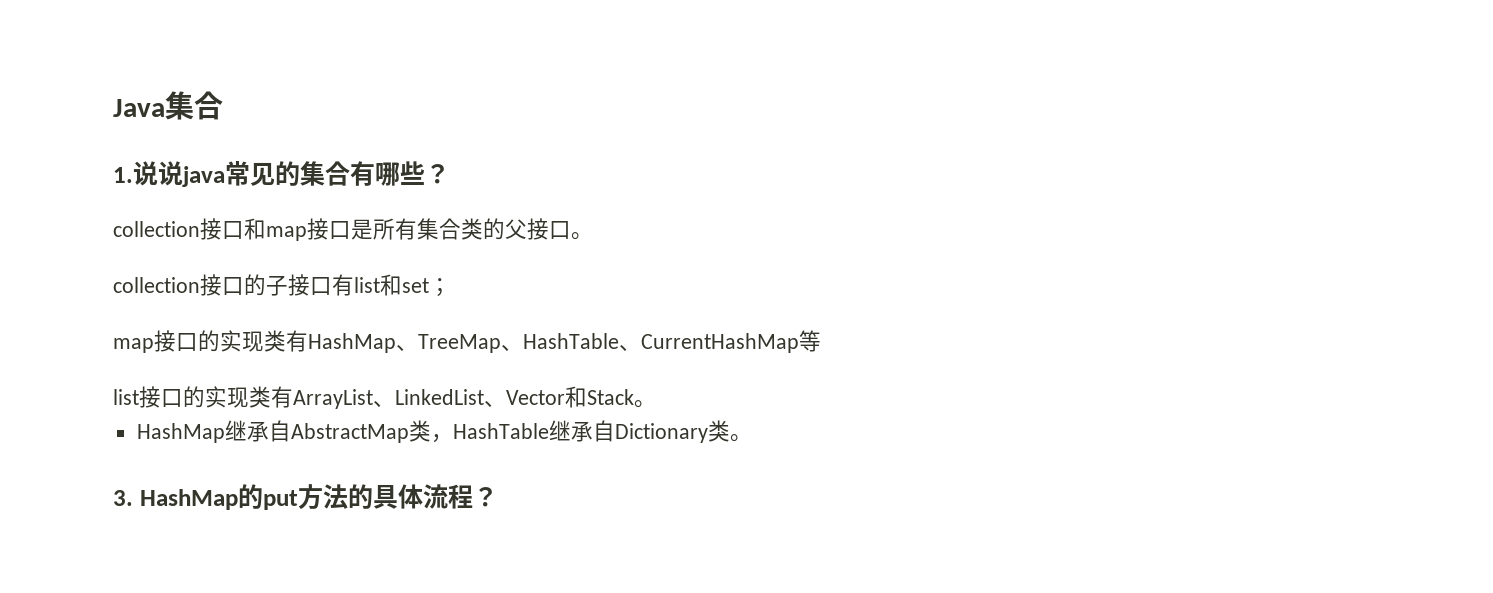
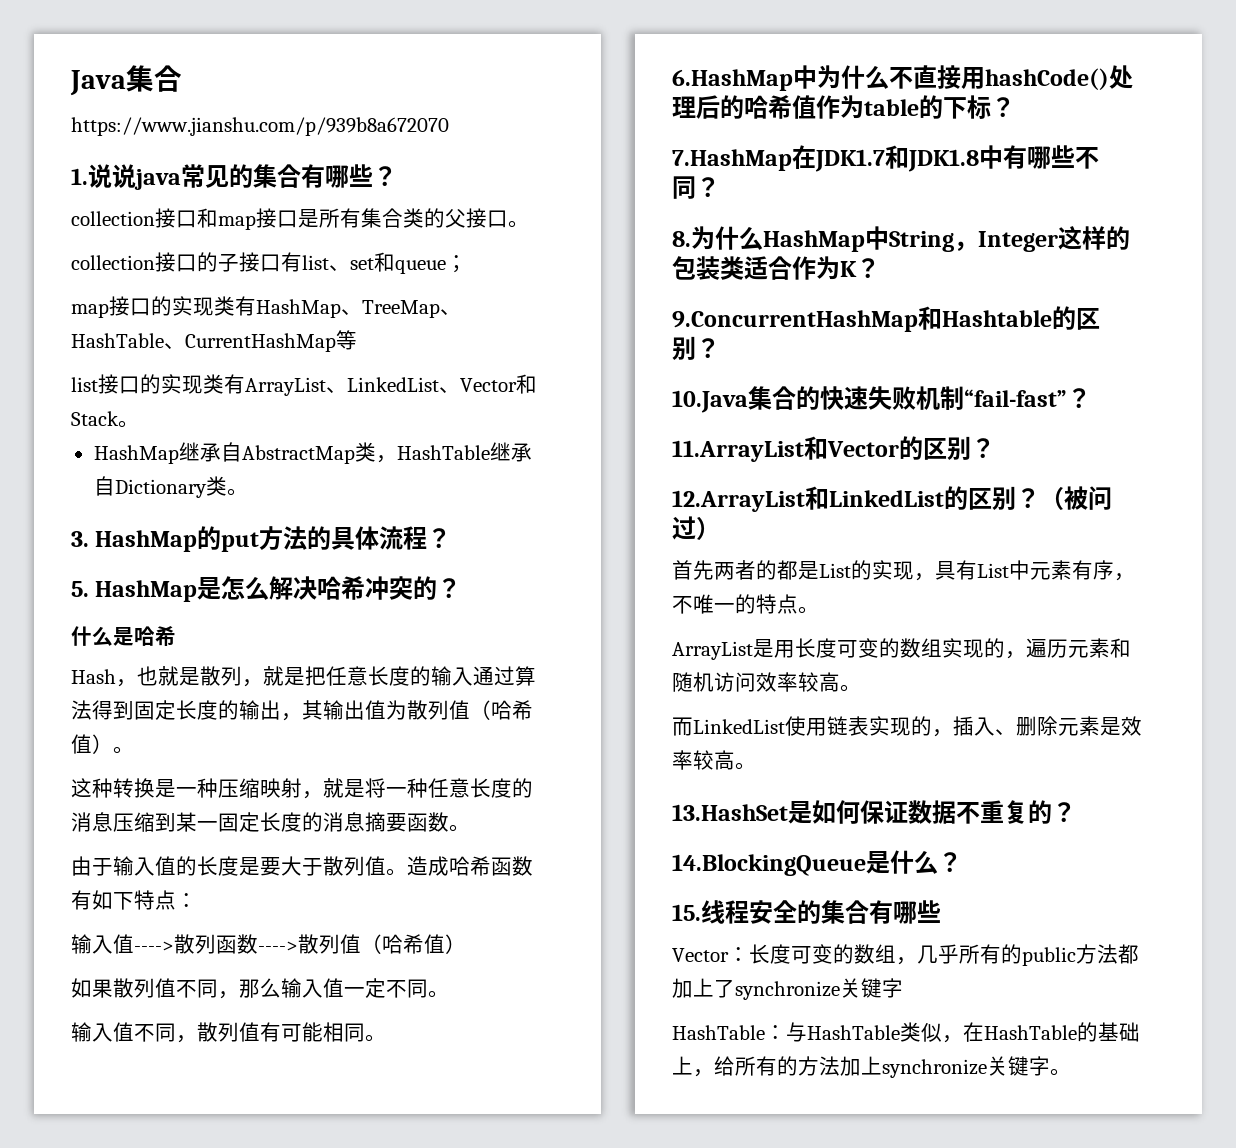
(223, 105) none -> [71,117,449,136] // https://www.jianshu.com/p/939b8a672070
[380,274,429,296] 和set -> [329,252,446,274] 、set和queue
(498, 497) none -> [71,576,462,602] [71,626,176,646] [71,666,536,687] [71,700,533,721] [71,734,134,754] [71,778,533,799] [71,812,470,832] [71,856,533,876] [71,890,197,910] [71,934,466,954] [71,978,449,999] [71,1022,386,1043] [672,65,1133,91] [672,95,1015,119] [672,145,1099,172] [672,176,720,199] [672,226,1130,252] [672,256,880,280] [672,306,1100,332] [672,336,720,360] [672,386,1091,413] [672,436,995,462] [672,486,1112,512] [672,516,720,540] [672,560,1135,581] [672,594,819,614] [672,638,1131,660] [672,672,861,692] [672,716,1142,737] [672,750,756,770] [672,800,1076,824] [672,850,962,876] [672,900,941,924] [672,944,1139,966] [672,978,903,1000] [672,1022,1140,1043] [672,1056,1071,1078] // 5. HashMap是怎么解决哈希冲突的？ // 什么是哈希 // Hash，也就是散列，就是把任意长度的输入通过算法得到固定长度的输出，其输出值为散列值（哈希值）。 // 这种转换是一种压缩映射，就是将一种任意长度的消息压缩到某一固定长度的消息摘要函数。 // 由于输入值的长度是要大于散列值。造成哈希函数有如下特点： // 输入值---->散列函数---->散列值（哈希值） // 如果散列值不同，那么输入值一定不同。 // 输入值不同，散列值有可能相同。 // 6.HashMap中为什么不直接用hashCode()处理后的哈希值作为table的下标？ // 7.HashMap在JDK1.7和JDK1.8中有哪些不同？ // 8.为什么HashMap中String，Integer这样的包装类适合作为K？ // 9.ConcurrentHashMap和Hashtable的区别？ // 10.Java集合的快速失败机制“fail-fast”？ // 11.ArrayList和Vector的区别？ // 12.ArrayList和LinkedList的区别？（被问过） // 首先两者的都是List的实现，具有List中元素有序，不唯一的特点。 // ArrayList是用长度可变的数组实现的，遍历元素和随机访问效率较高。 // 而LinkedList使用链表实现的，插入、删除元素是效率较高。 // 13.HashSet是如何保证数据不重复的？ // 14.BlockingQueue是什么？ // 15.线程安全的集合有哪些 // Vector：长度可变的数组，几乎所有的public方法都加上了synchronize关键字 // HashTable：与HashTable类似，在HashTable的基础上，给所有的方法加上synchronize关键字。

